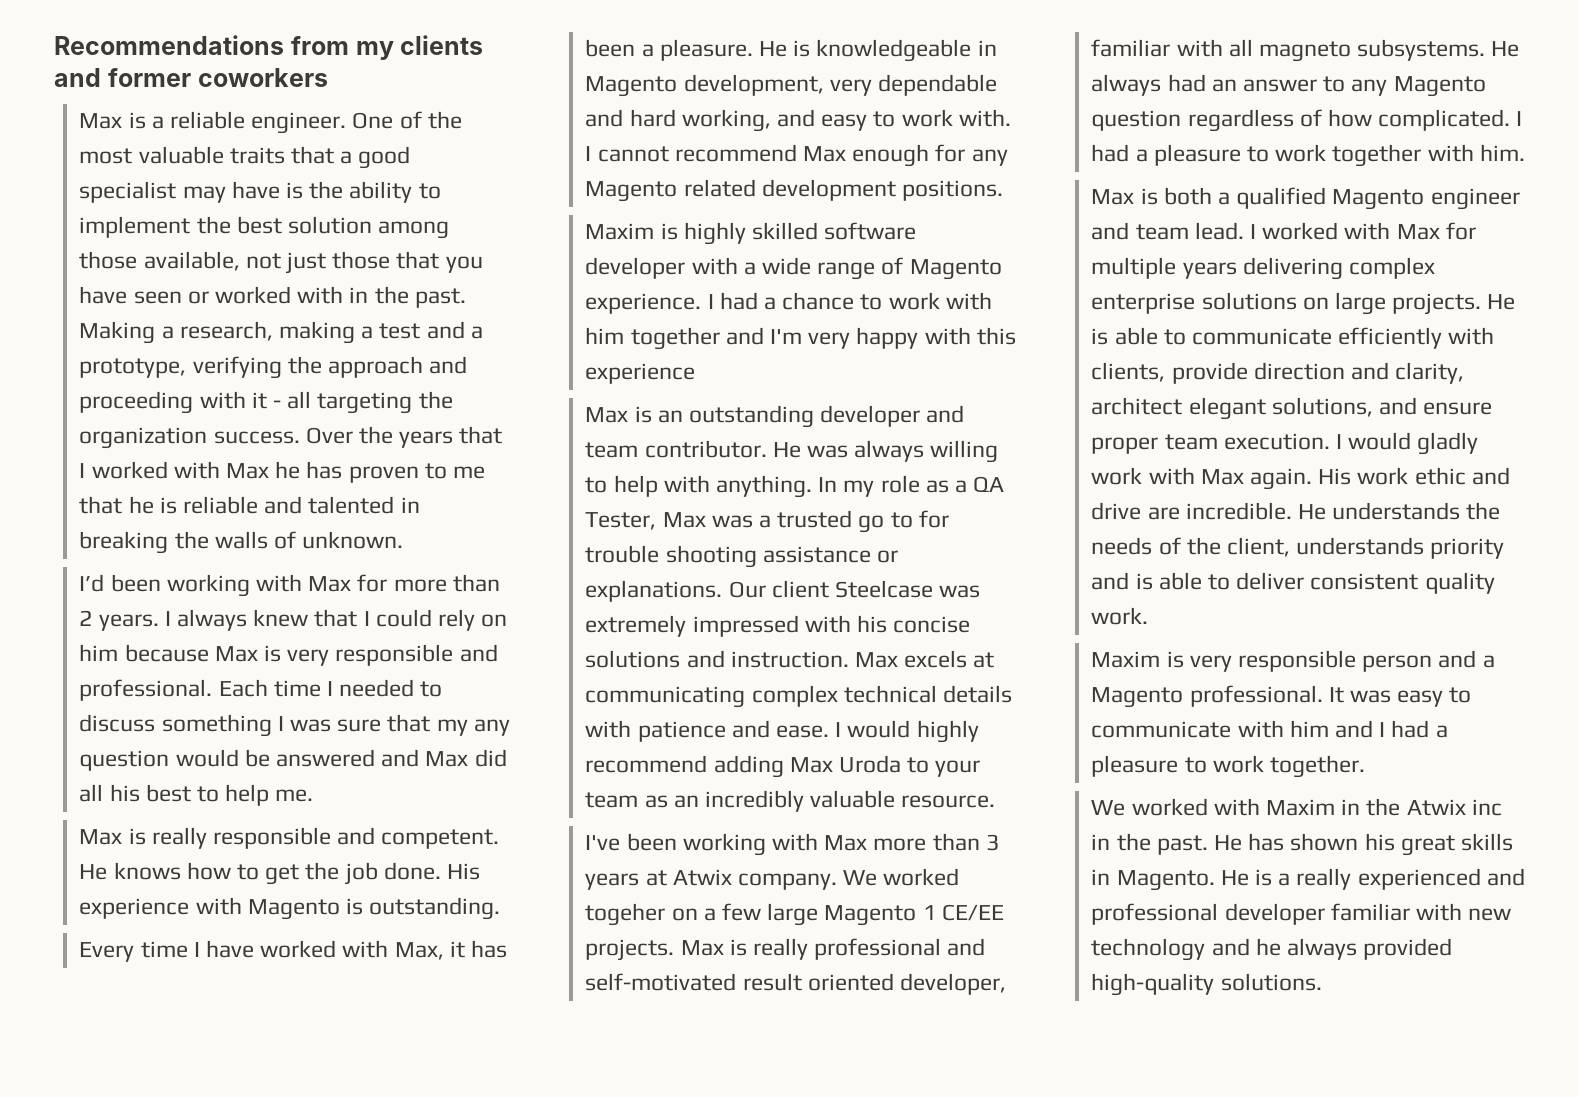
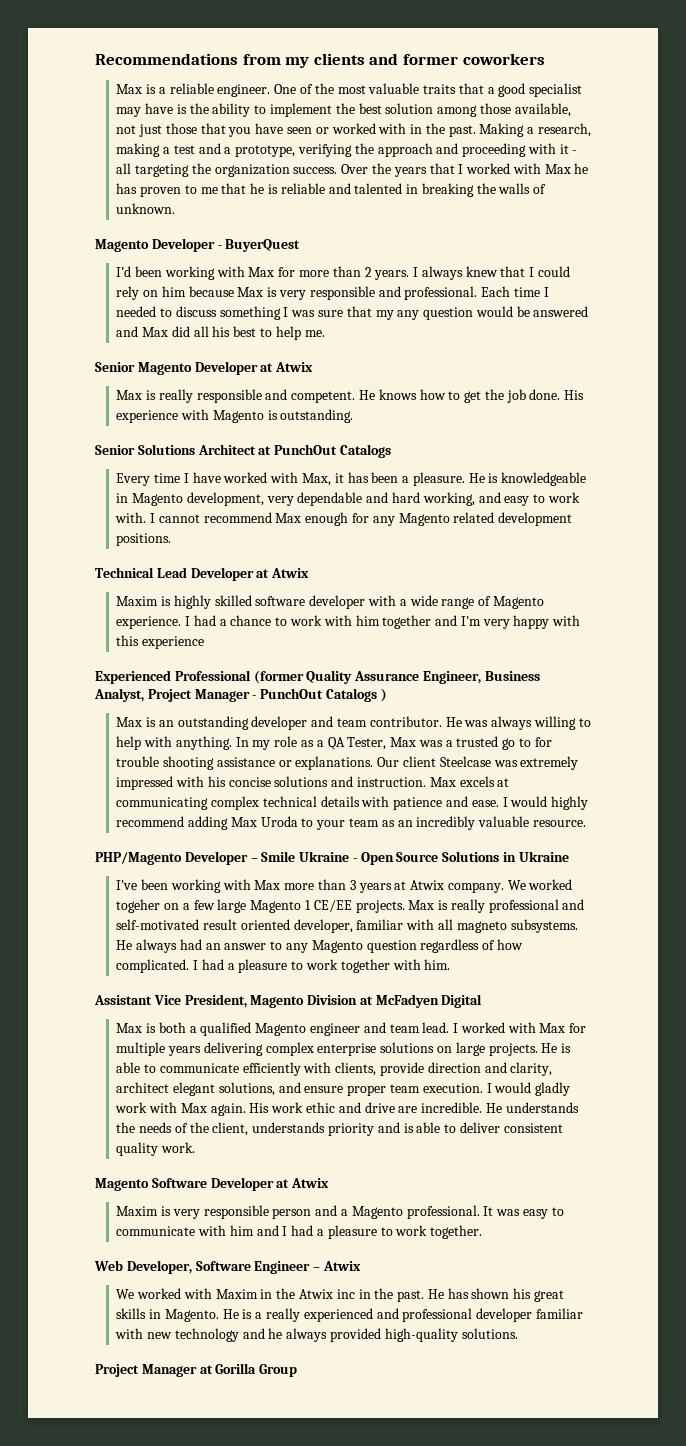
(404, 540) none -> [95,238,301,252] // Magento Developer - BuyerQuest
(314, 795) none -> [95,361,314,375] // Senior Magento Developer at Atwix
(501, 908) none -> [95,444,391,458] // Senior Solutions Architect at PunchOut Catalogs
(1003, 190) none -> [95,567,310,581] // Technical Lead Developer at Atwix
(696, 373) none -> [95,670,540,684] [94,688,387,702] // Experienced Professional (former Quality Assurance Engineer, Business Analyst, Project Manager - PunchOut Catalogs )
(996, 801) none -> [95,851,569,865] // PHP/Magento Developer – Smile Ukraine - Open Source Solutions in Ukraine
(1525, 152) none -> [94,994,483,1008] // Assistant Vice President, Magento Division at McFadyen Digital
(1149, 616) none -> [95,1177,330,1191] // Magento Software Developer at Atwix
(1365, 766) none -> [94,1260,361,1274] // Web Developer, Software Engineer – Atwix
(1322, 982) none -> [95,1363,298,1377] // Project Manager at Gorilla Group

